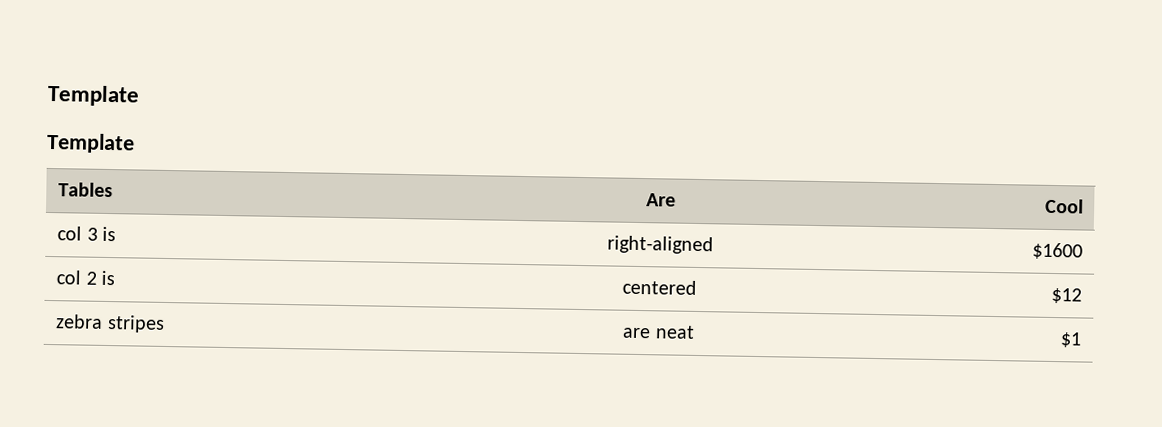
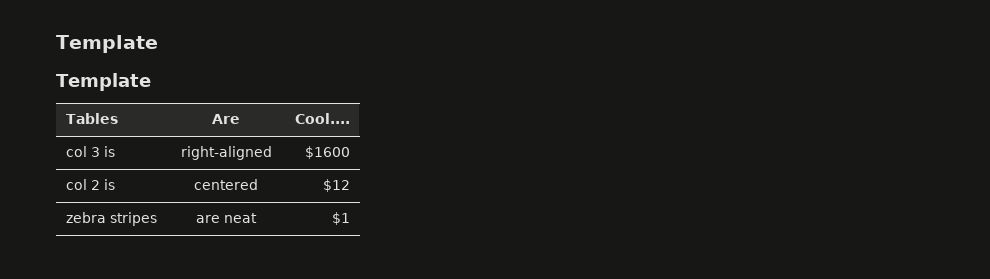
[1044,198,1084,214] Cool -> [294,113,350,124] Cool....

